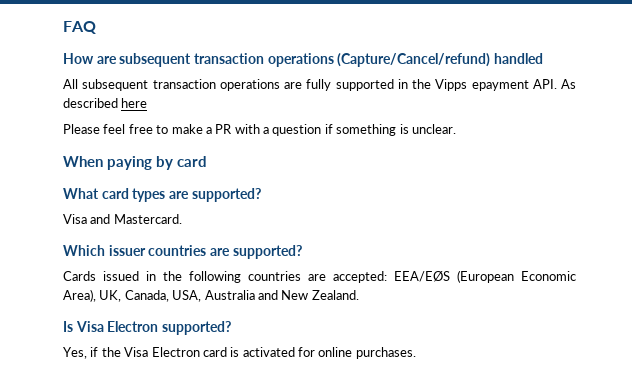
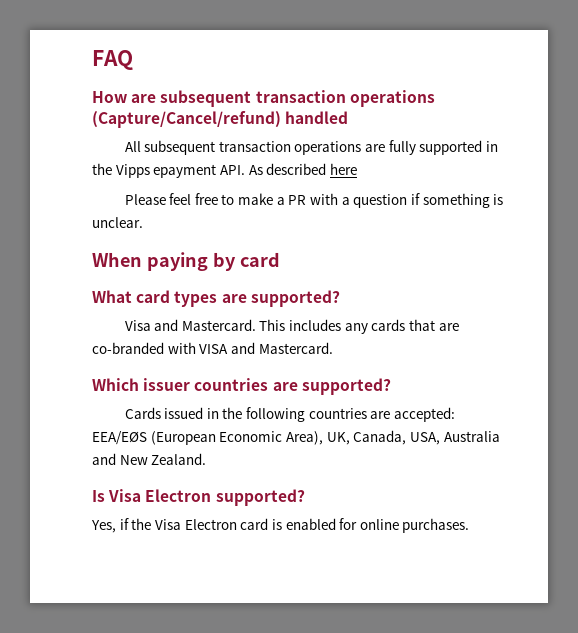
(182, 219) none -> [259,319,459,334] [92,342,333,354] This includes any cards that are co-branded with VISA and Mastercard.
[242,347,295,357] activated -> [285,518,336,530] enabled

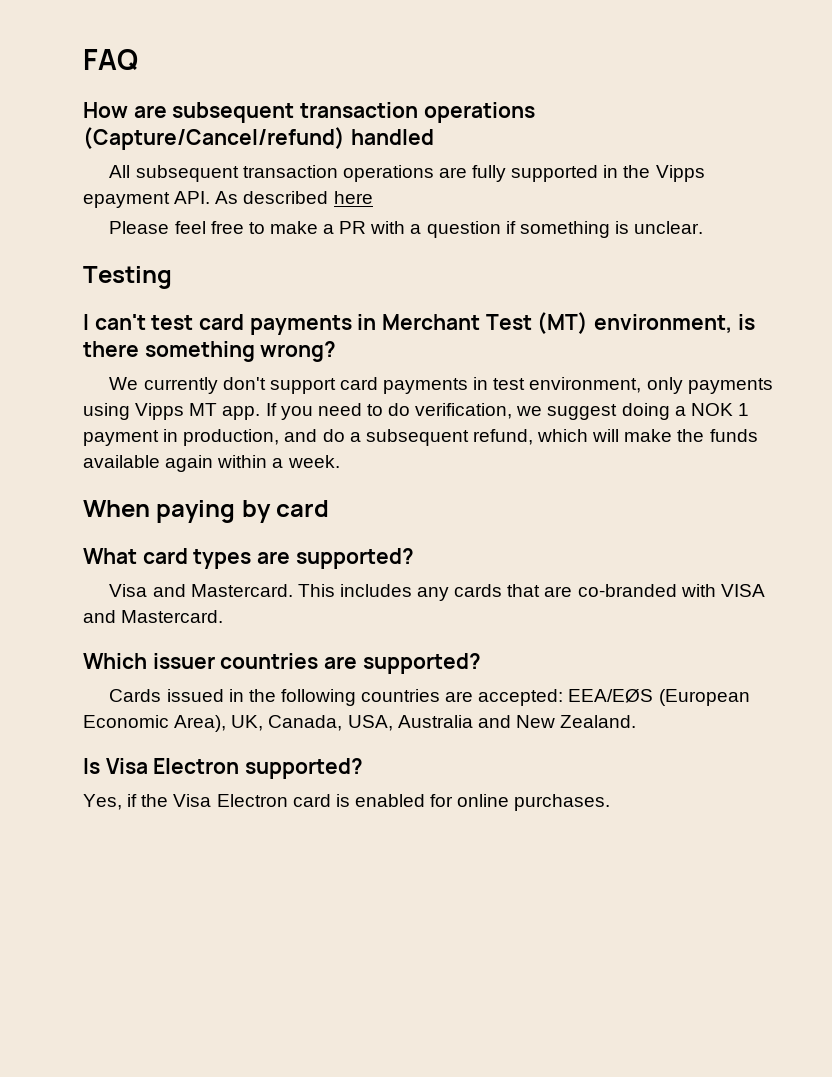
(143, 222) none -> [83,266,172,289] [83,312,755,335] [83,341,337,362] [109,377,773,394] [83,403,749,420] [83,429,758,446] [83,455,340,472] // Testing // I can't test card payments in Merchant Test (MT) environment, is there something wrong? // We currently don't support card payments in test environment, only payments using Vipps MT app. If you need to do verification, we suggest doing a NOK 1 payment in production, and do a subsequent refund, which will make the funds available again within a week.

